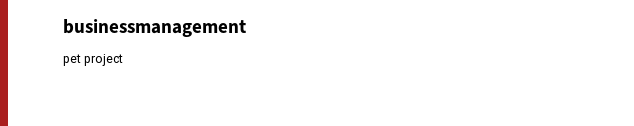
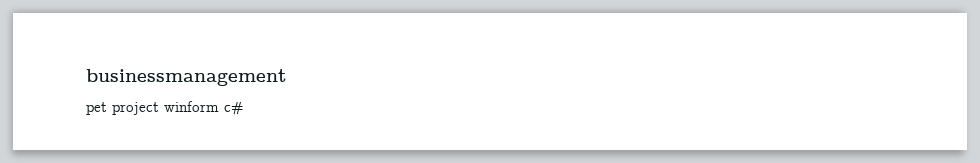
(124, 60) none -> [164,101,244,115] winform c#

